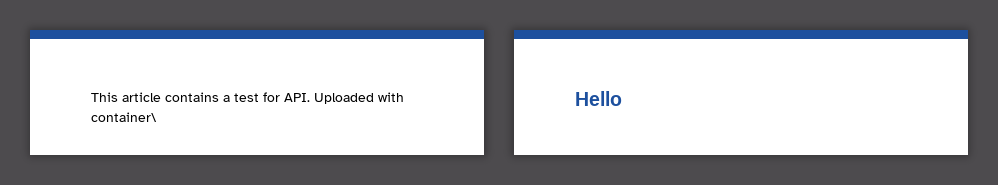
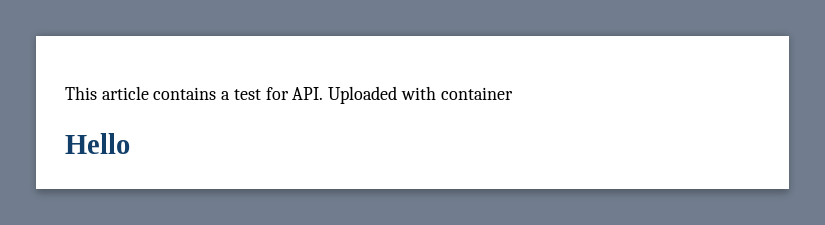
[91,112,157,122] container\ -> [440,87,513,100] container

